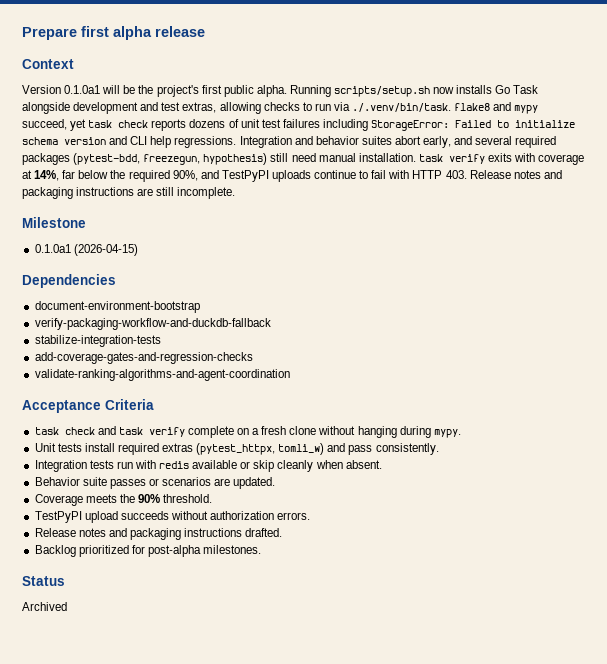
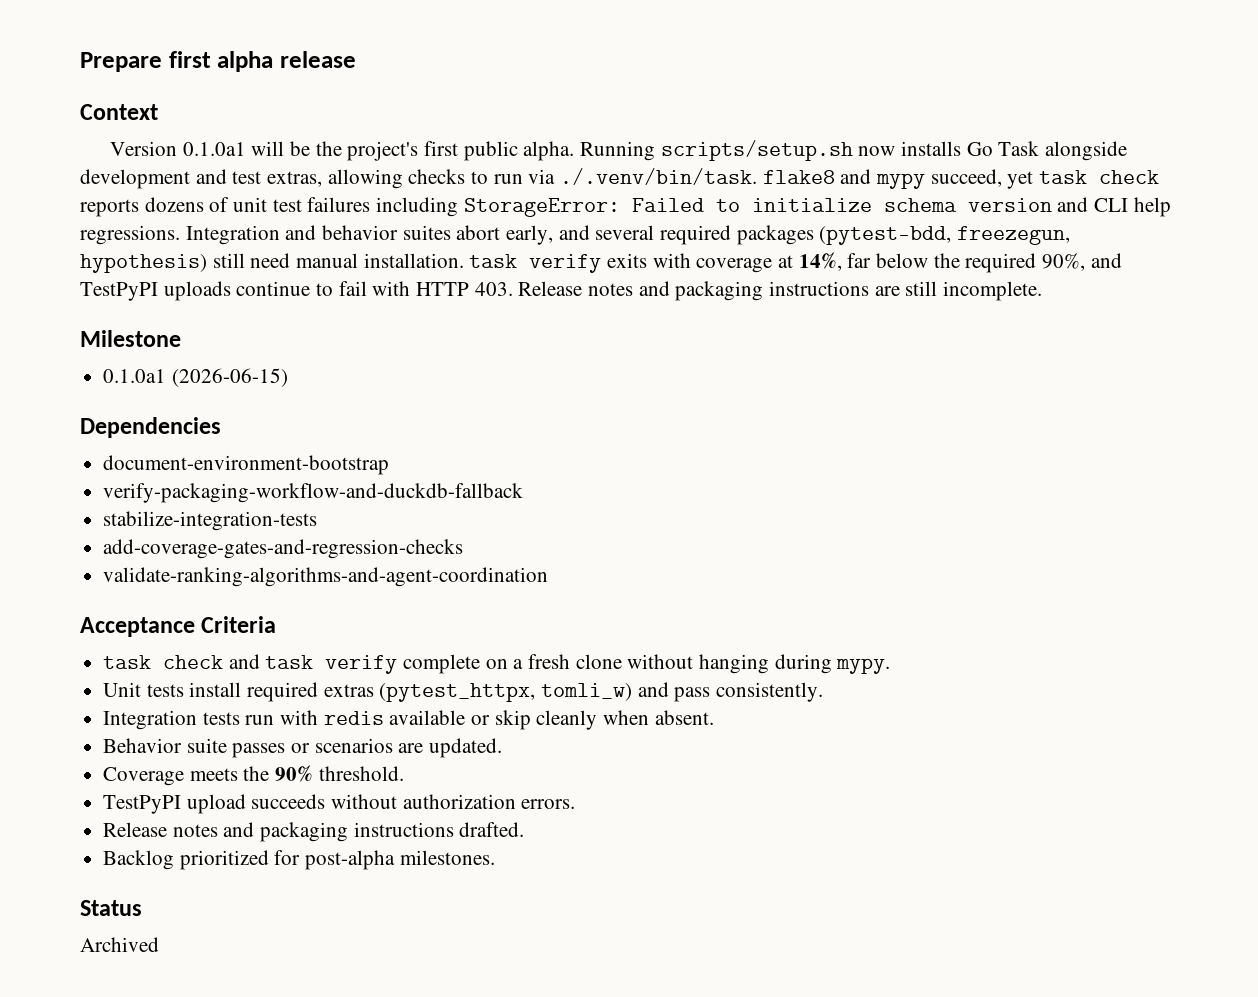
[73,244,138,256] (2026-04-15) -> [171,368,288,387] (2026-06-15)

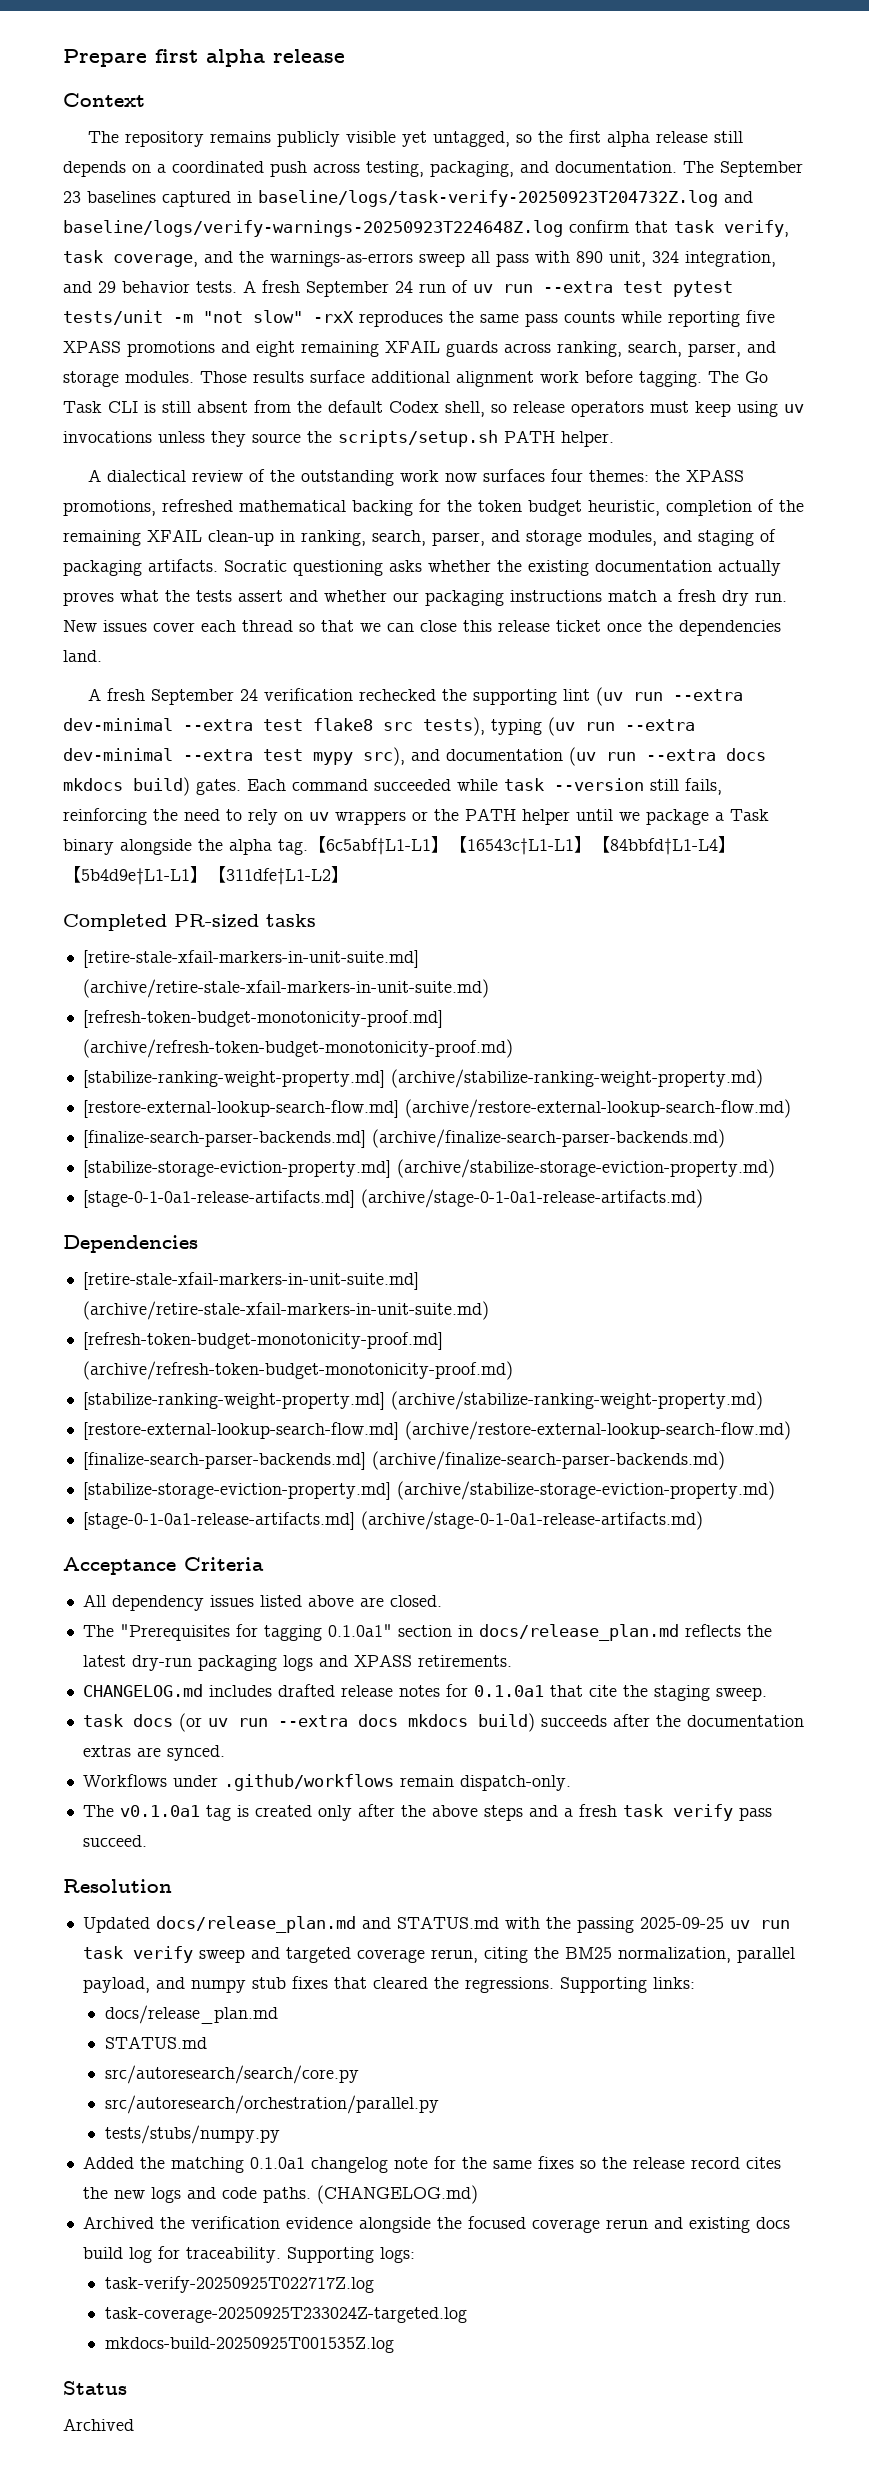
[110,140,1128,161] [80,168,1160,189] [80,197,1171,217] [80,225,1071,245] [80,252,1122,273] [80,281,1043,301] [80,330,181,347] [103,368,288,387] [80,417,221,438] [103,455,390,475] [103,483,524,503] [103,511,318,531] [103,539,464,559] [103,567,549,587] [80,616,277,637] [103,654,891,674] [103,682,824,702] [103,710,714,730] [103,738,503,758] [103,765,404,786] [103,794,576,814] [103,822,525,842] [103,850,495,870] Version 0.1.0a1 will be the project's first public alpha. Running scripts/setup.sh now installs Go Task alongside development and test extras, allowing checks to run via ./.venv/bin/task. flake8 and mypy succeed, yet task check reports dozens of unit test failures including StorageError: Failed to initialize schema version and CLI help regressions. Integration and behavior suites abort early, and several required packages (pytest-bdd, freezegun, hypothesis) still need manual installation. task verify exits with coverage at 14%, far below the required 90%, and TestPyPI uploads continue to fail with HTTP 403. Release notes and packaging instructions are still incomplete. // Milestone // 0.1.0a1 (2026-06-15) // Dependencies // document-environment-bootstrap // verify-packaging-workflow-and-duckdb-fallback // stabilize-integration-tests // add-coverage-gates-and-regression-checks // validate-ranking-algorithms-and-agent-coordination // Acceptance Criteria // task check and task verify complete on a fresh clone without hanging during mypy. // Unit tests install required extras (pytest_httpx, tomli_w) and pass consistently. // Integration tests run with redis available or skip cleanly when absent. // Behavior suite passes or scenarios are updated. // Coverage meets the 90% threshold. // TestPyPI upload succeeds without authorization errors. // Release notes and packaging instructions drafted. // Backlog prioritized for post-alpha milestones. -> [88,130,744,147] [63,161,803,177] [63,190,753,207] [63,220,789,237] [63,250,776,267] [63,280,733,297] [63,310,775,327] [63,340,776,357] [63,370,768,387] [63,400,804,417] [63,430,614,447] [88,469,745,486] [63,499,804,516] [63,529,776,546] [63,559,781,576] [63,589,787,606] [63,620,781,636] [63,650,102,662] [88,687,744,706] [63,717,695,736] [63,747,766,766] [63,777,722,796] [63,808,769,825] [63,836,736,855] [63,866,349,885] [63,914,316,931] [82,950,419,968] [82,979,489,998] [82,1010,443,1028] [82,1039,513,1058] [82,1069,763,1088] [82,1099,791,1118] [82,1129,725,1148] [82,1159,775,1178] [82,1189,703,1208] [63,1235,198,1253] [82,1272,419,1290] [82,1301,489,1320] [82,1332,443,1350] [82,1361,513,1380] [82,1391,763,1410] [82,1421,791,1440] [82,1451,725,1470] [82,1481,775,1500] [82,1511,703,1530] [63,1557,264,1575] [82,1594,442,1611] [82,1624,772,1641] [82,1654,512,1671] [82,1684,767,1701] [82,1713,804,1732] [82,1745,225,1761] [82,1774,571,1791] [82,1804,772,1821] [82,1835,147,1847] [63,1879,172,1893] [82,1916,790,1933] [82,1946,795,1963] [82,1976,695,1993] [104,2005,278,2024] [104,2036,207,2049] [104,2065,359,2084] [104,2095,439,2114] [104,2125,280,2144] [82,2156,781,2173] [82,2185,478,2204] [82,2216,790,2233] [82,2246,415,2263] [104,2276,374,2293] [104,2307,467,2323] [104,2337,394,2353] The repository remains publicly visible yet untagged, so the first alpha release still depends on a coordinated push across testing, packaging, and documentation. The September 23 baselines captured in baseline/logs/task-verify-20250923T204732Z.log and baseline/logs/verify-warnings-20250923T224648Z.log confirm that task verify, task coverage, and the warnings-as-errors sweep all pass with 890 unit, 324 integration, and 29 behavior tests. A fresh September 24 run of uv run --extra test pytest tests/unit -m "not slow" -rxX reproduces the same pass counts while reporting five XPASS promotions and eight remaining XFAIL guards across ranking, search, parser, and storage modules. Those results surface additional alignment work before tagging. The Go Task CLI is still absent from the default Codex shell, so release operators must keep using uv invocations unless they source the scripts/setup.sh PATH helper. // A dialectical review of the outstanding work now surfaces four themes: the XPASS promotions, refreshed mathematical backing for the token budget heuristic, completion of the remaining XFAIL clean-up in ranking, search, parser, and storage modules, and staging of packaging artifacts. Socratic questioning asks whether the existing documentation actually proves what the tests assert and whether our packaging instructions match a fresh dry run. New issues cover each thread so that we can close this release ticket once the dependencies land. // A fresh September 24 verification rechecked the supporting lint (uv run --extra dev-minimal --extra test flake8 src tests), typing (uv run --extra dev-minimal --extra test mypy src), and documentation (uv run --extra docs mkdocs build) gates. Each command succeeded while task --version still fails, reinforcing the need to rely on uv wrappers or the PATH helper until we package a Task binary alongside the alpha tag.【6c5abf†L1-L1】【16543c†L1-L1】【84bbfd†L1-L4】【5b4d9e†L1-L1】【311dfe†L1-L2】 // Completed PR-sized tasks // [retire-stale-xfail-markers-in-unit-suite.md] (archive/retire-stale-xfail-markers-in-unit-suite.md) // [refresh-token-budget-monotonicity-proof.md] (archive/refresh-token-budget-monotonicity-proof.md) // [stabilize-ranking-weight-property.md] (archive/stabilize-ranking-weight-property.md) // [restore-external-lookup-search-flow.md] (archive/restore-external-lookup-search-flow.md) // [finalize-search-parser-backends.md] (archive/finalize-search-parser-backends.md) // [stabilize-storage-eviction-property.md] (archive/stabilize-storage-eviction-property.md) // [stage-0-1-0a1-release-artifacts.md] (archive/stage-0-1-0a1-release-artifacts.md) // Dependencies // [retire-stale-xfail-markers-in-unit-suite.md] (archive/retire-stale-xfail-markers-in-unit-suite.md) // [refresh-token-budget-monotonicity-proof.md] (archive/refresh-token-budget-monotonicity-proof.md) // [stabilize-ranking-weight-property.md] (archive/stabilize-ranking-weight-property.md) // [restore-external-lookup-search-flow.md] (archive/restore-external-lookup-search-flow.md) // [finalize-search-parser-backends.md] (archive/finalize-search-parser-backends.md) // [stabilize-storage-eviction-property.md] (archive/stabilize-storage-eviction-property.md) // [stage-0-1-0a1-release-artifacts.md] (archive/stage-0-1-0a1-release-artifacts.md) // Acceptance Criteria // All dependency issues listed above are closed. // The "Prerequisites for tagging 0.1.0a1" section in docs/release_plan.md reflects the latest dry-run packaging logs and XPASS retirements. // CHANGELOG.md includes drafted release notes for 0.1.0a1 that cite the staging sweep. // task docs (or uv run --extra docs mkdocs build) succeeds after the documentation extras are synced. // Workflows under .github/workflows remain dispatch-only. // The v0.1.0a1 tag is created only after the above steps and a fresh task verify pass succeed. // Resolution // Updated docs/release_plan.md and STATUS.md with the passing 2025-09-25 uv run task verify sweep and targeted coverage rerun, citing the BM25 normalization, parallel payload, and numpy stub fixes that cleared the regressions. Supporting links: // docs/release_plan.md // STATUS.md // src/autoresearch/search/core.py // src/autoresearch/orchestration/parallel.py // tests/stubs/numpy.py // Added the matching 0.1.0a1 changelog note for the same fixes so the release record cites the new logs and code paths. (CHANGELOG.md) // Archived the verification evidence alongside the focused coverage rerun and existing docs build log for traceability. Supporting logs: // task-verify-20250925T022717Z.log // task-coverage-20250925T233024Z-targeted.log // mkdocs-build-20250925T001535Z.log

